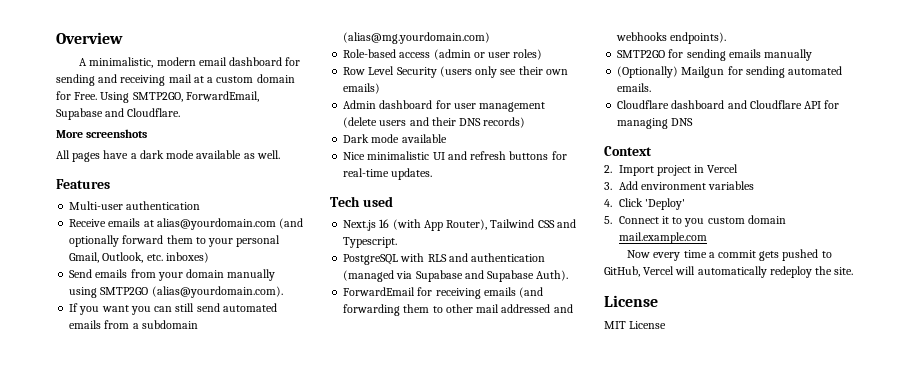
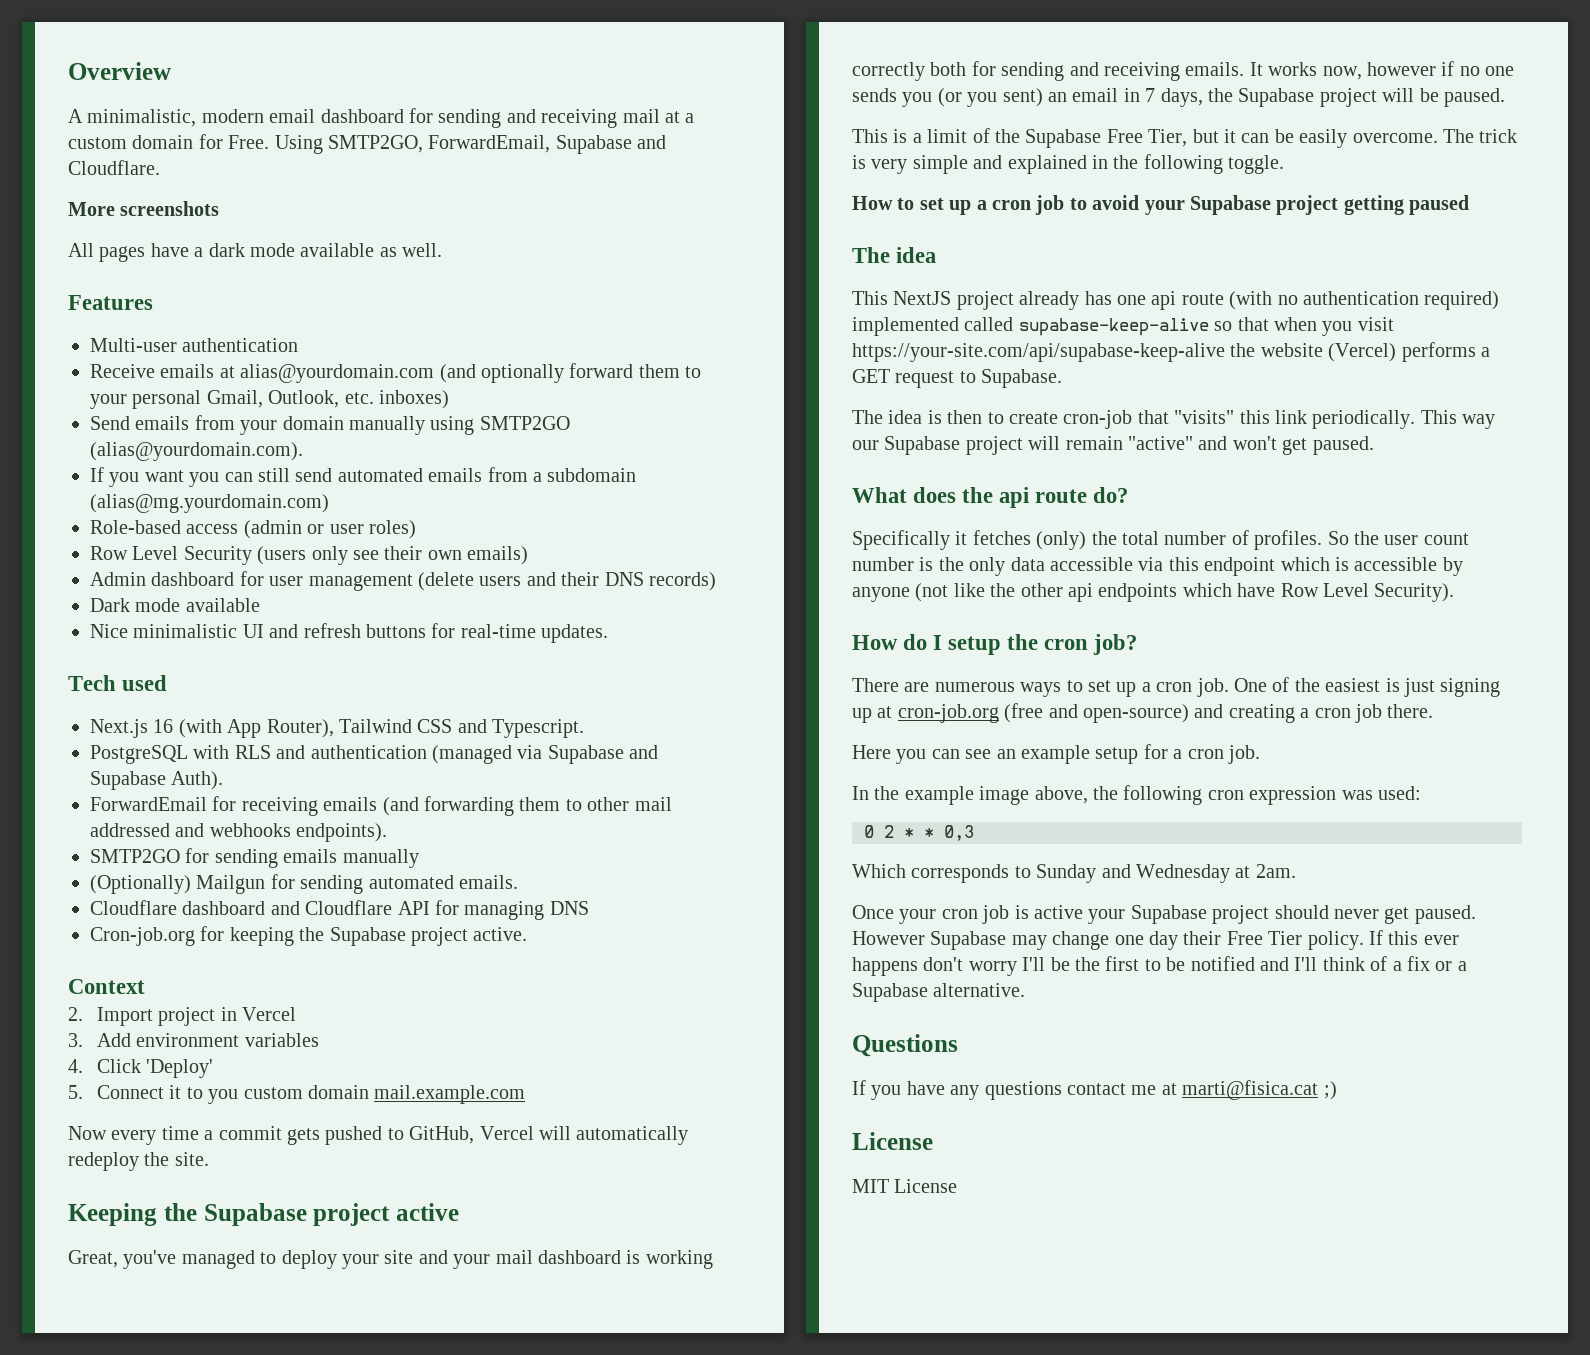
(694, 122) none -> [90,926,528,946] // Cron-job.org for keeping the Supabase project active.
(854, 271) none -> [68,1203,459,1226] [68,1250,713,1269] [852,61,1515,81] [852,88,1505,107] [852,128,1518,148] [852,154,1285,174] [852,195,1470,215] [852,247,937,263] [852,291,1500,310] [852,317,1394,336] [852,342,1490,362] [852,369,1063,388] [852,410,1496,429] [852,436,1374,455] [852,487,1129,508] [852,530,1469,550] [852,557,1463,576] [852,583,1455,602] [852,634,1138,655] [852,677,1501,697] [852,703,1434,723] [852,744,1260,764] [852,785,1421,805] [864,825,974,841] [852,864,1296,883] [852,905,1476,924] [852,930,1459,950] [852,956,1467,976] [852,983,1026,1002] [852,1034,958,1057] [852,1080,1337,1100] // Keeping the Supabase project active // Great, you've managed to deploy your site and your mail dashboard is working correctly both for sending and receiving emails. It works now, however if no one sends you (or you sent) an email in 7 days, the Supabase project will be paused. // This is a limit of the Supabase Free Tier, but it can be easily overcome. The trick is very simple and explained in the following toggle. // How to set up a cron job to avoid your Supabase project getting paused // The idea // This NextJS project already has one api route (with no authentication required) implemented called supabase-keep-alive so that when you visit https://your-site.com/api/supabase-keep-alive the website (Vercel) performs a GET request to Supabase. // The idea is then to create cron-job that "visits" this link periodically. This way our Supabase project will remain "active" and won't get paused. // What does the api route do? // Specifically it fetches (only) the total number of profiles. So the user count number is the only data accessible via this endpoint which is accessible by anyone (not like the other api endpoints which have Row Level Security). // How do I setup the cron job? // There are numerous ways to set up a cron job. One of the easiest is just signing up at cron-job.org (free and open-source) and creating a cron job there. // Here you can see an example setup for a cron job. // In the example image above, the following cron expression was used: // 0 2 * * 0,3 // Which corresponds to Sunday and Wednesday at 2am. // Once your cron job is active your Supabase project should never get paused. However Supabase may change one day their Free Tier policy. If this ever happens don't worry I'll be the first to be notified and I'll think of a fix or a Supabase alternative. // Questions // If you have any questions contact me at marti@fisica.cat ;)

